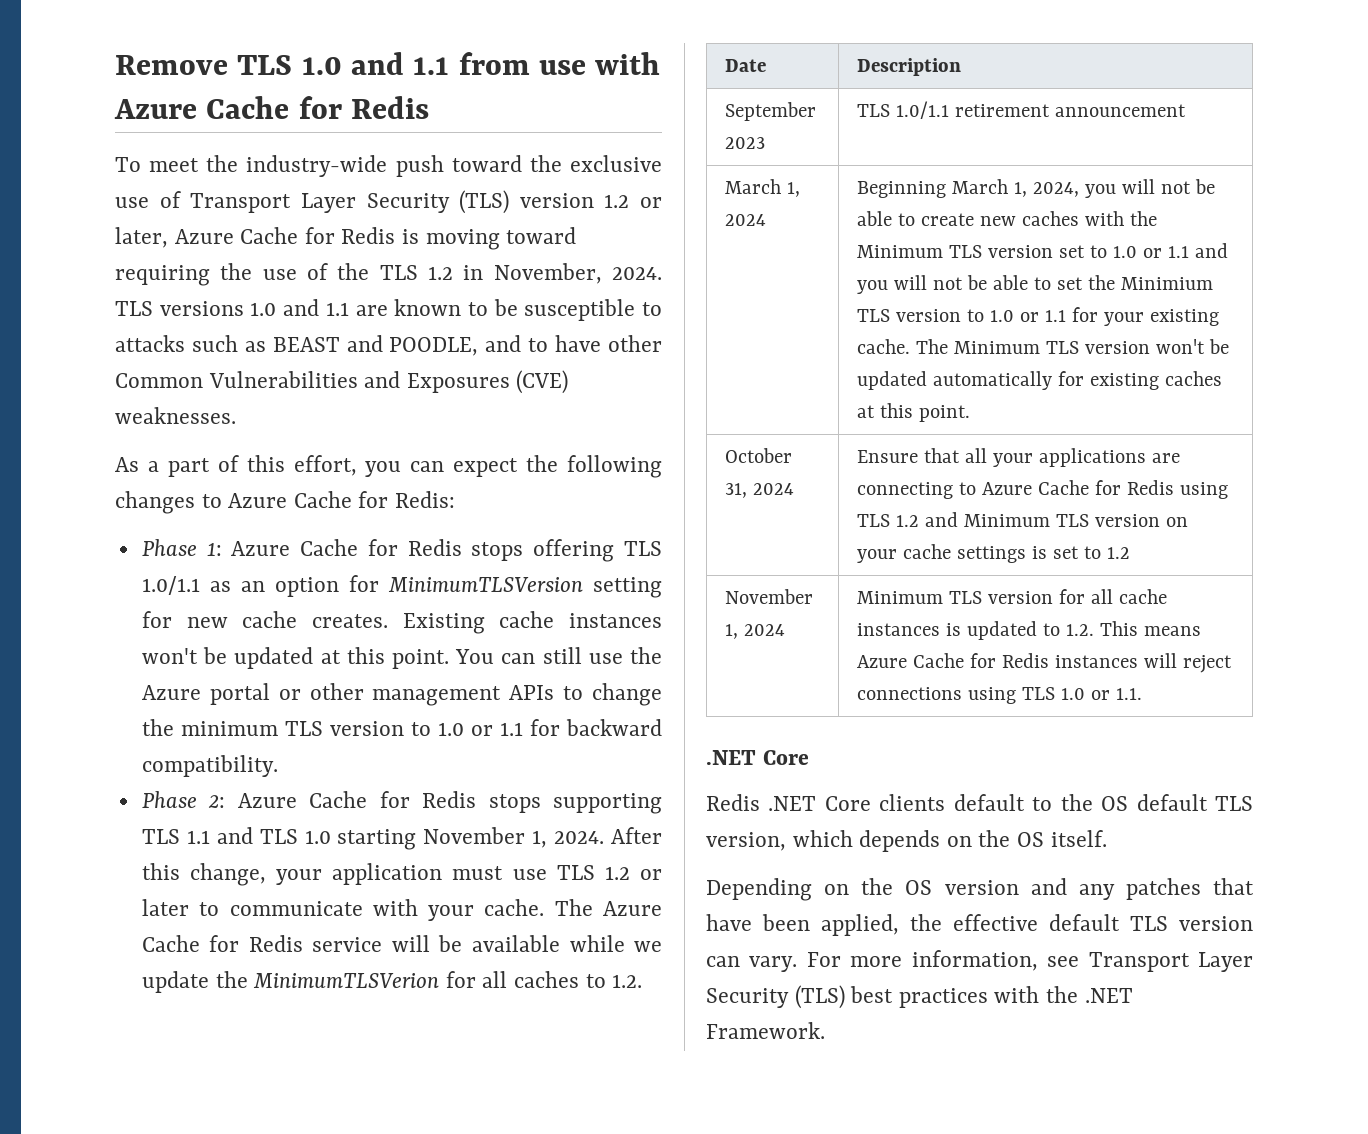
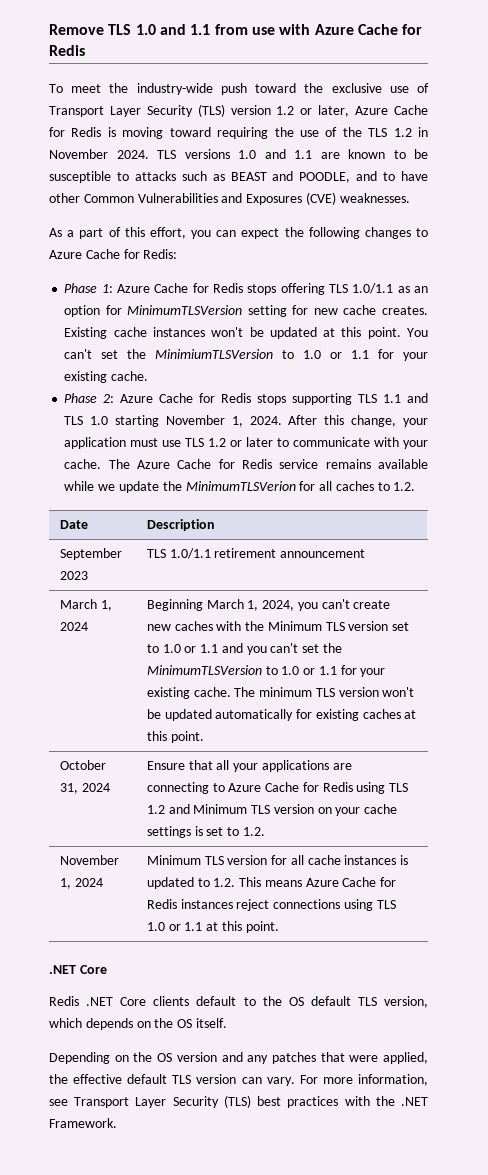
[493,263,602,284] November, -> [49,149,108,159] November
[501,647,662,664] [141,683,662,706] [141,719,662,736] [141,755,278,777] can still use the Azure portal or other management APIs to change the minimum TLS version to 1.0 or 1.1 for backward compatibility. -> [64,349,429,361] [64,371,149,383] can't set the MinimiumTLSVersion to 1.0 or 1.1 for your existing cache.
[391,935,463,952] will be -> [325,459,371,469] remains
[1122,179,1215,194] [857,211,916,226] will not be able to -> [321,599,350,609] can't
[894,275,1213,290] [857,309,962,322] will not be able to set the Minimium TLS version -> [270,643,342,653] [146,665,262,675] can't set the MinimumTLSVersion
[954,341,1041,354] Minimum -> [259,687,313,697] minimum
[1107,547,1131,559] 1.2 -> [242,827,265,836] 1.2.
[1144,653,1178,668] will -> (233, 904) none
[1116,688,1143,700] 1.1. -> [184,921,279,933] 1.1 at this point.
[706,914,810,931] have been -> [349,1055,379,1062] were

